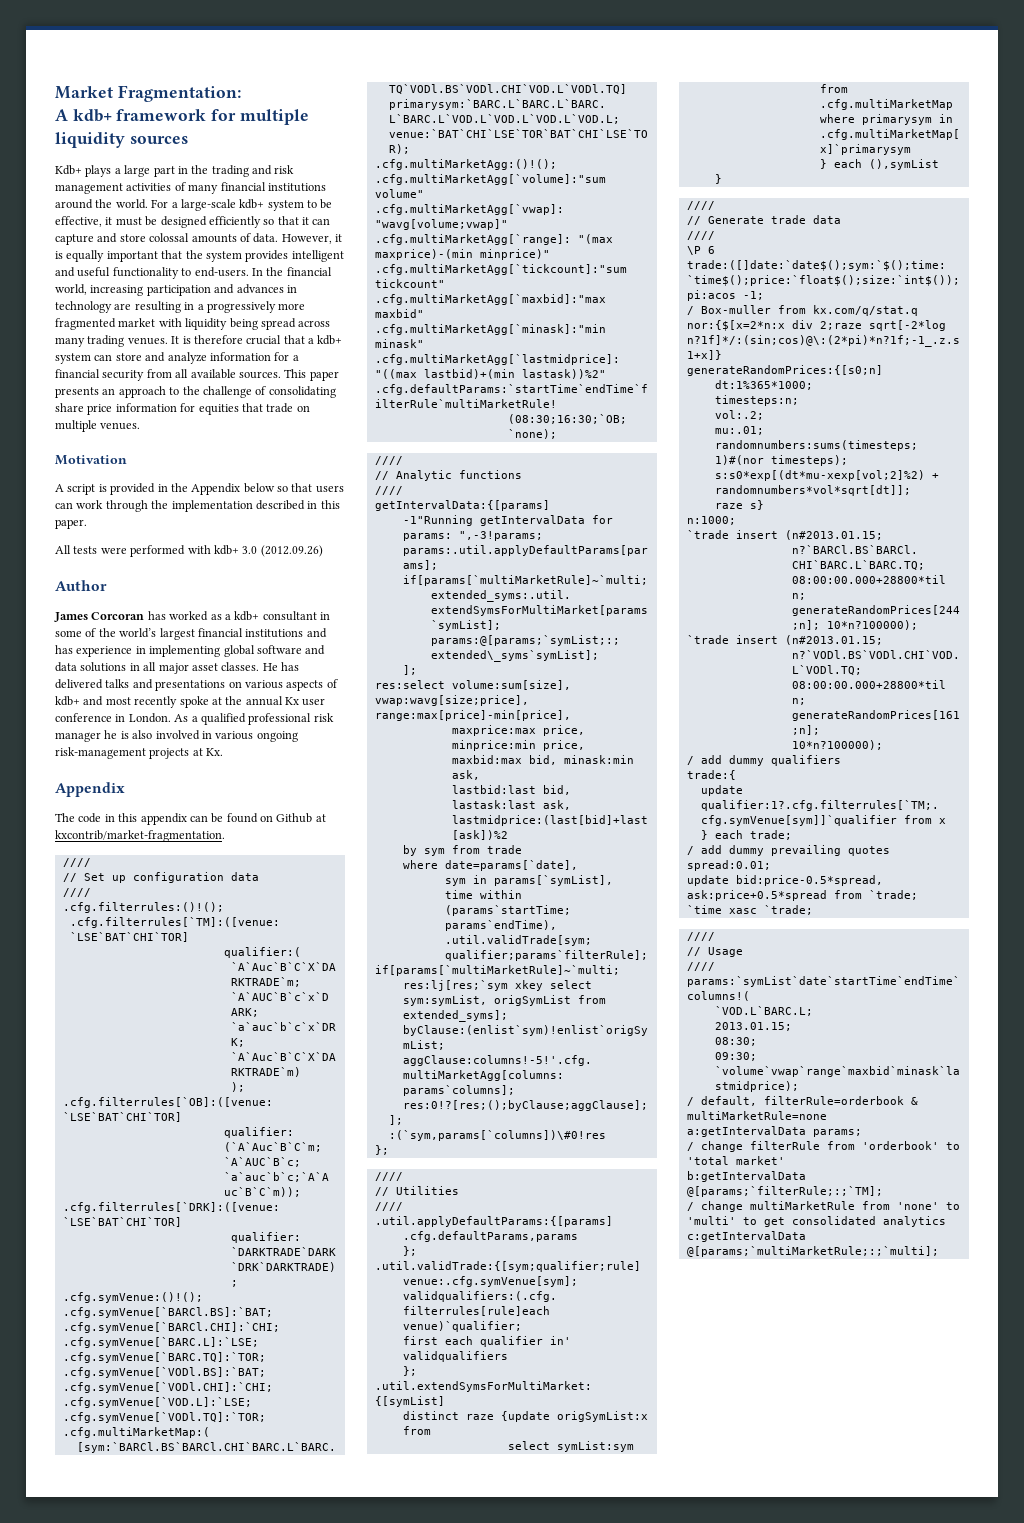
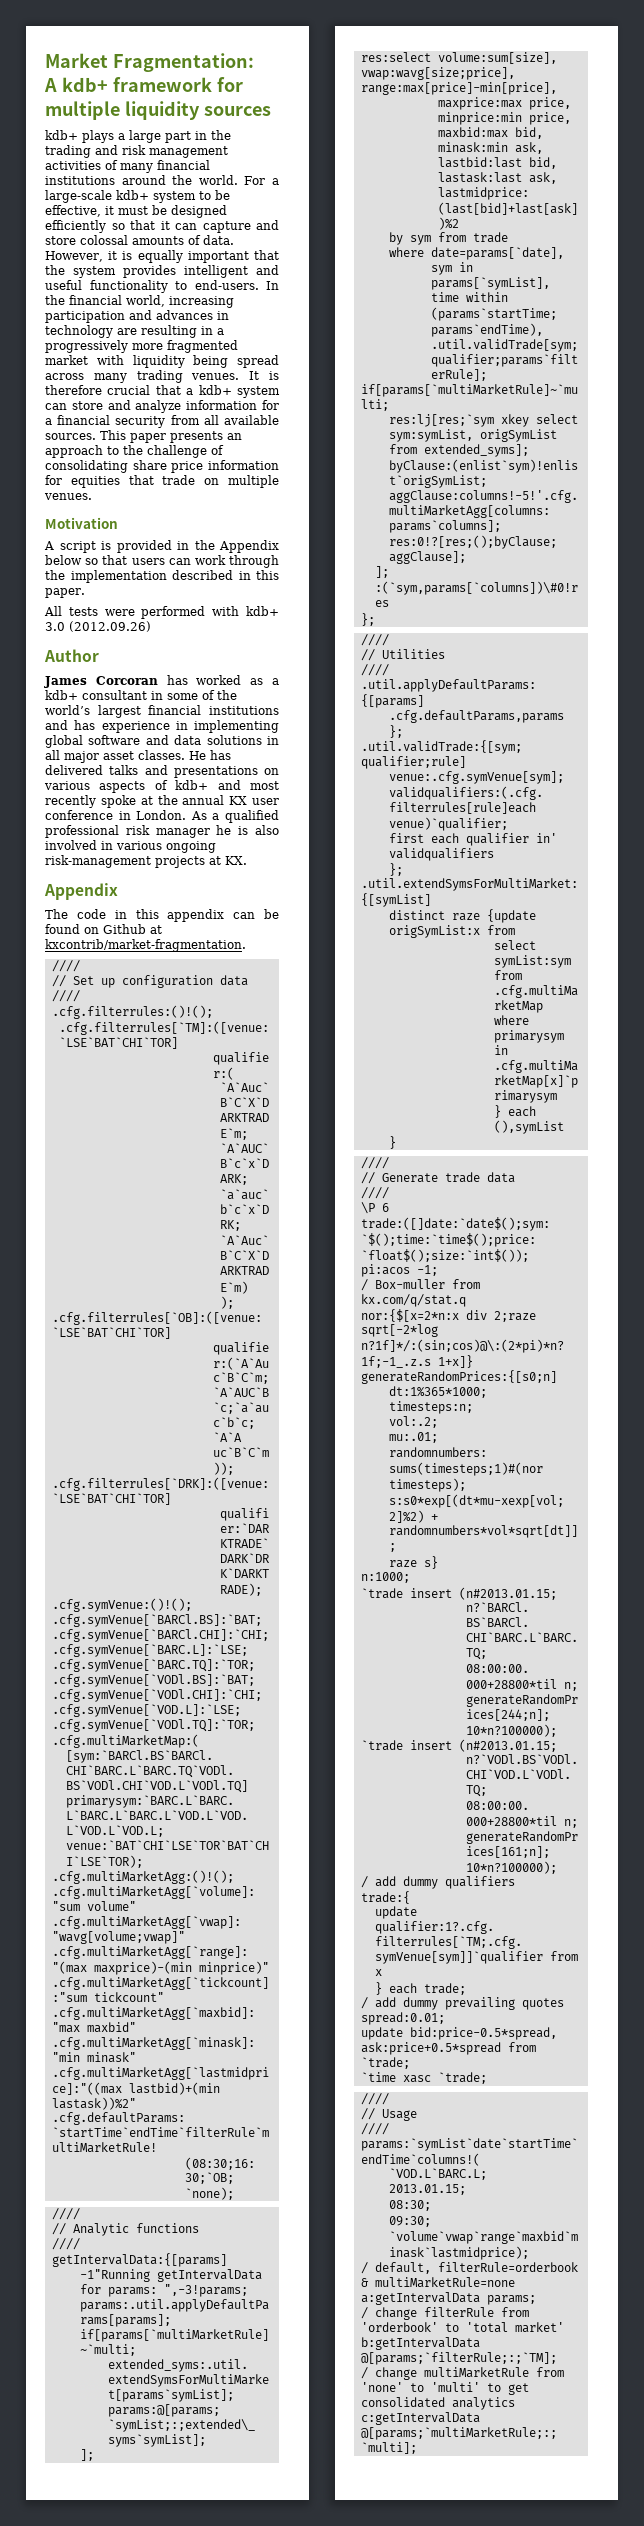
[55,165,82,175] Kdb+ -> [45,130,78,140] kdb+
[285,697,299,705] Kx -> [229,796,248,805] KX
[206,748,224,756] Kx. -> [225,856,247,865] KX.

